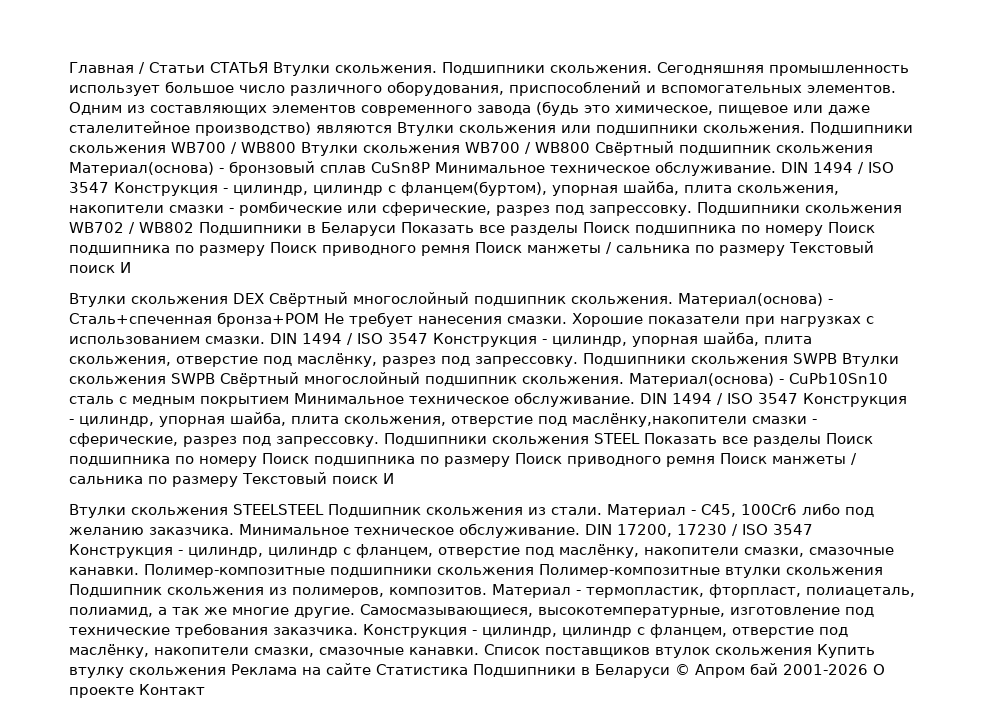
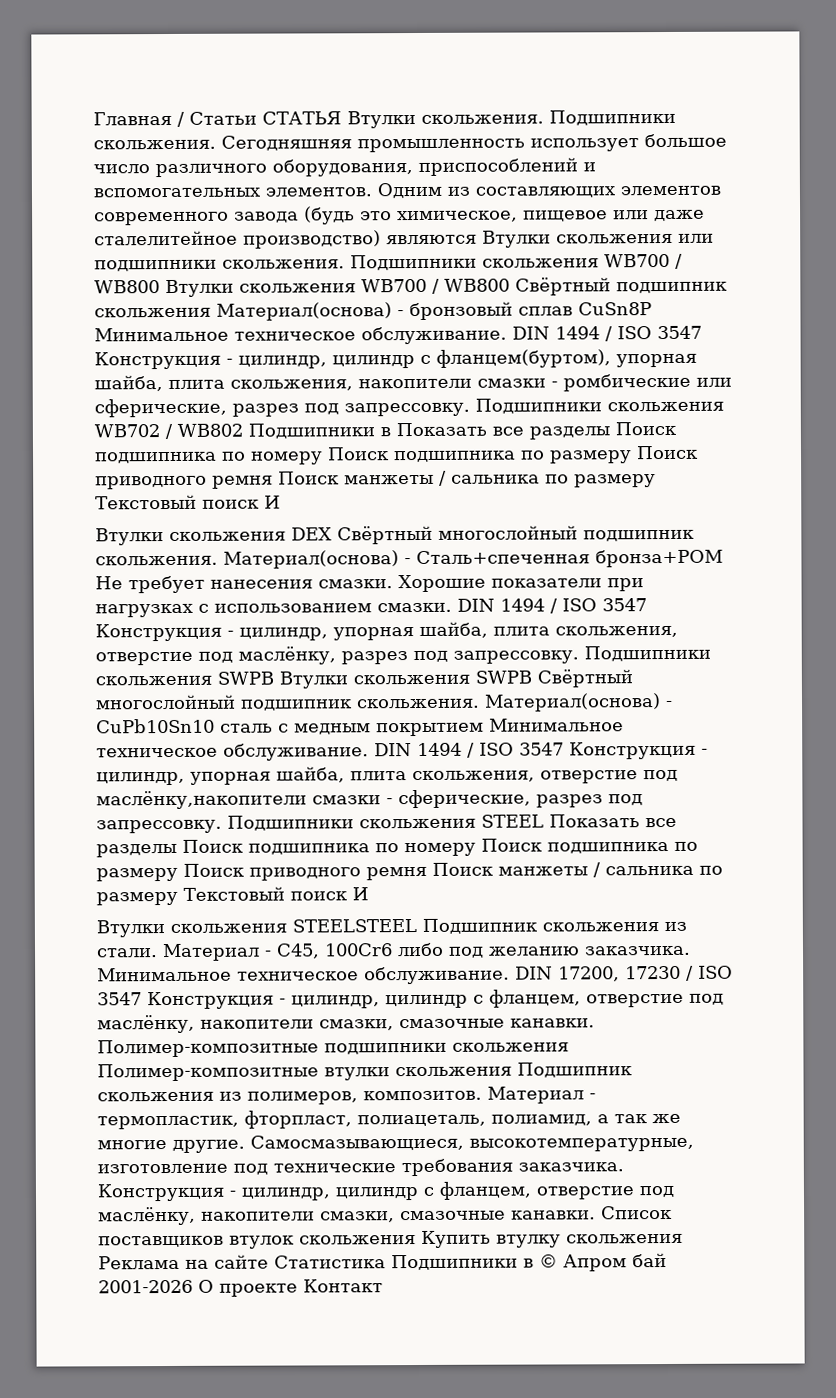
[321,222,396,236] Беларуси -> (391, 432) none
[595,664,670,678] Беларуси -> (534, 1263) none

